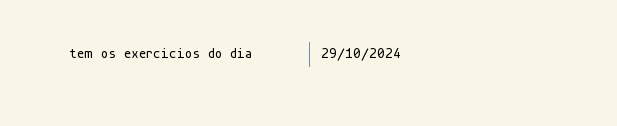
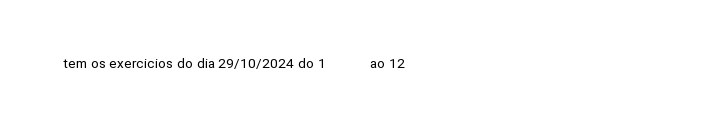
(401, 54) none -> [297,58,405,68] do 1 ao 12

